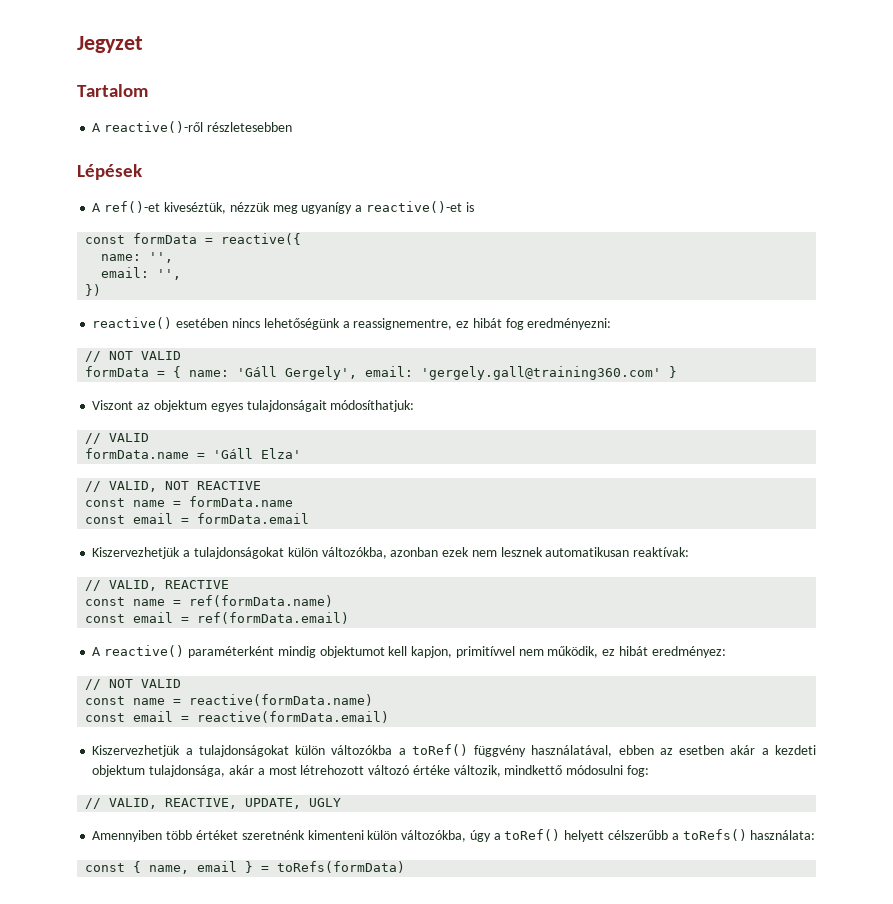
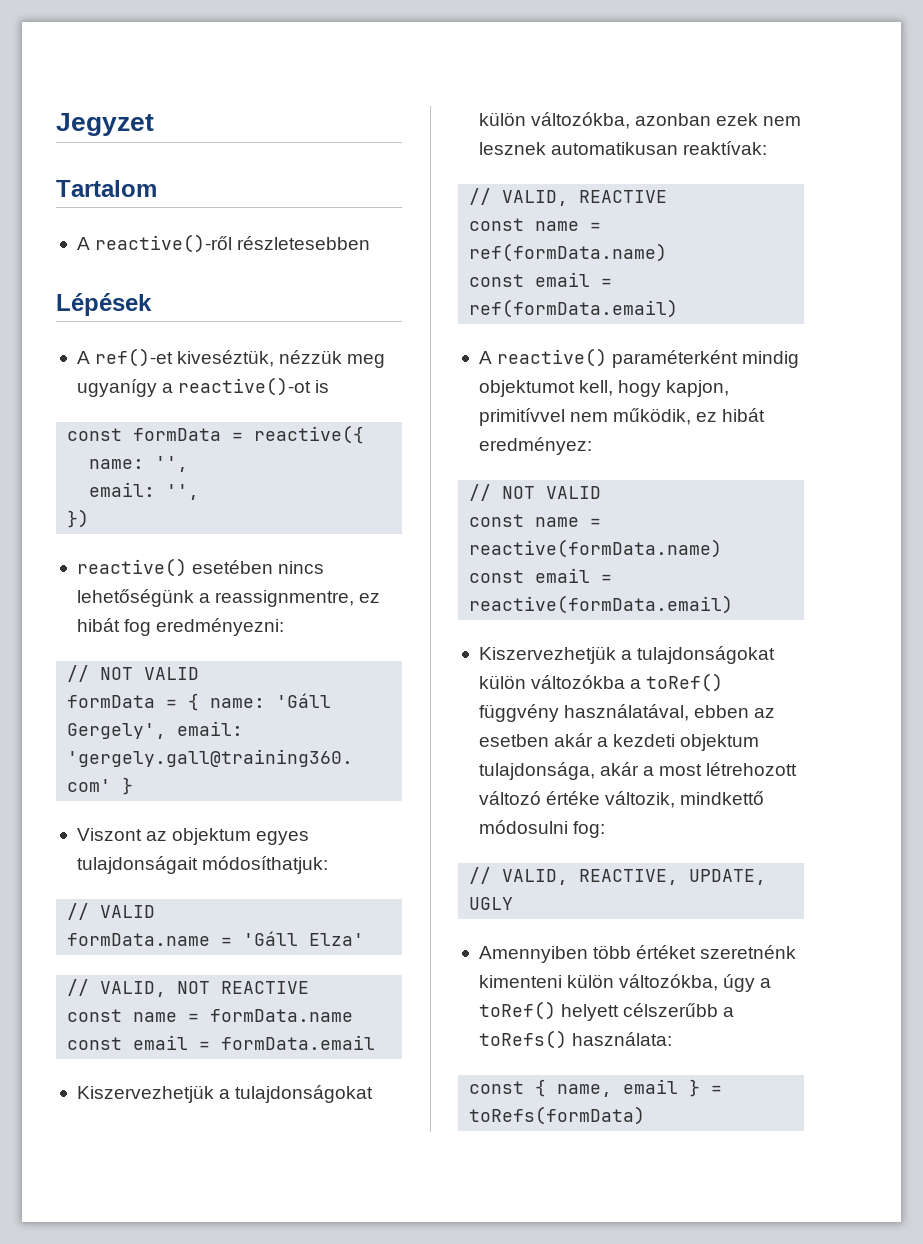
[365,201,462,213] reactive()-et -> [178,377,312,396] reactive()-ot
[353,318,453,330] reassignementre, -> [215,590,355,607] reassignmentre,
[388,646,408,656] kell -> [579,380,662,397] kell, hogy

